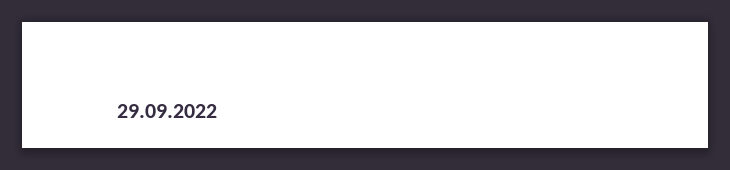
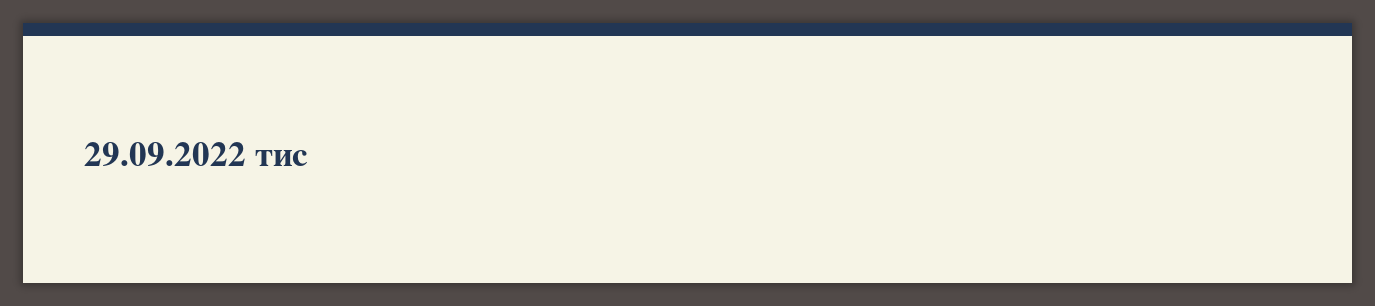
(217, 111) none -> [255,150,309,166] тис

